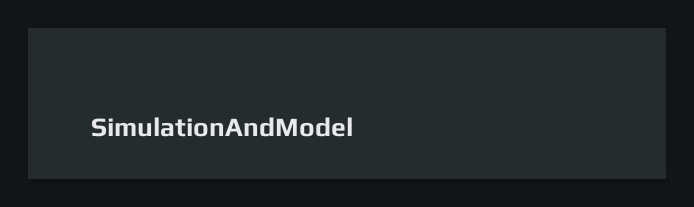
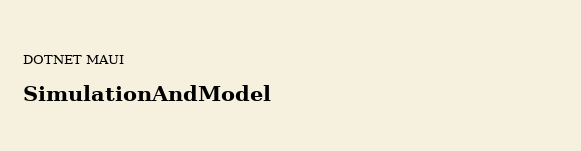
(91, 127) none -> [23,55,124,64] DOTNET MAUI //

